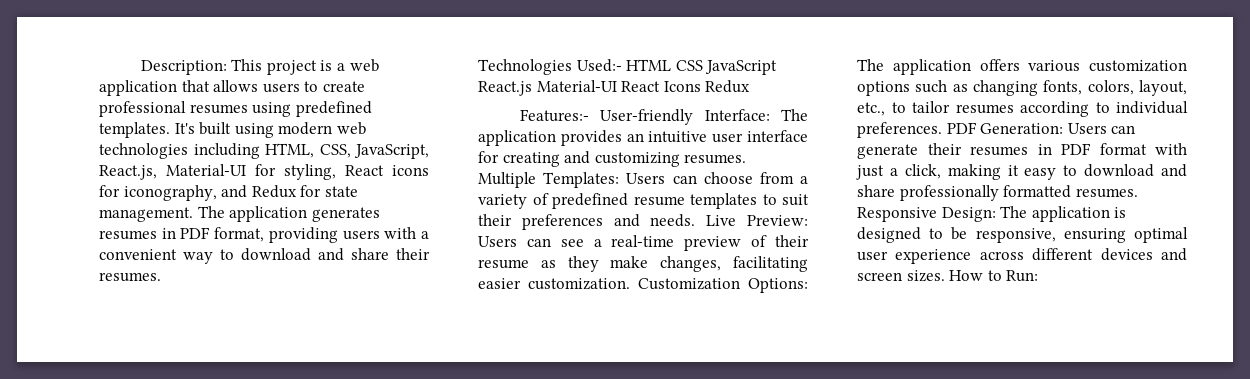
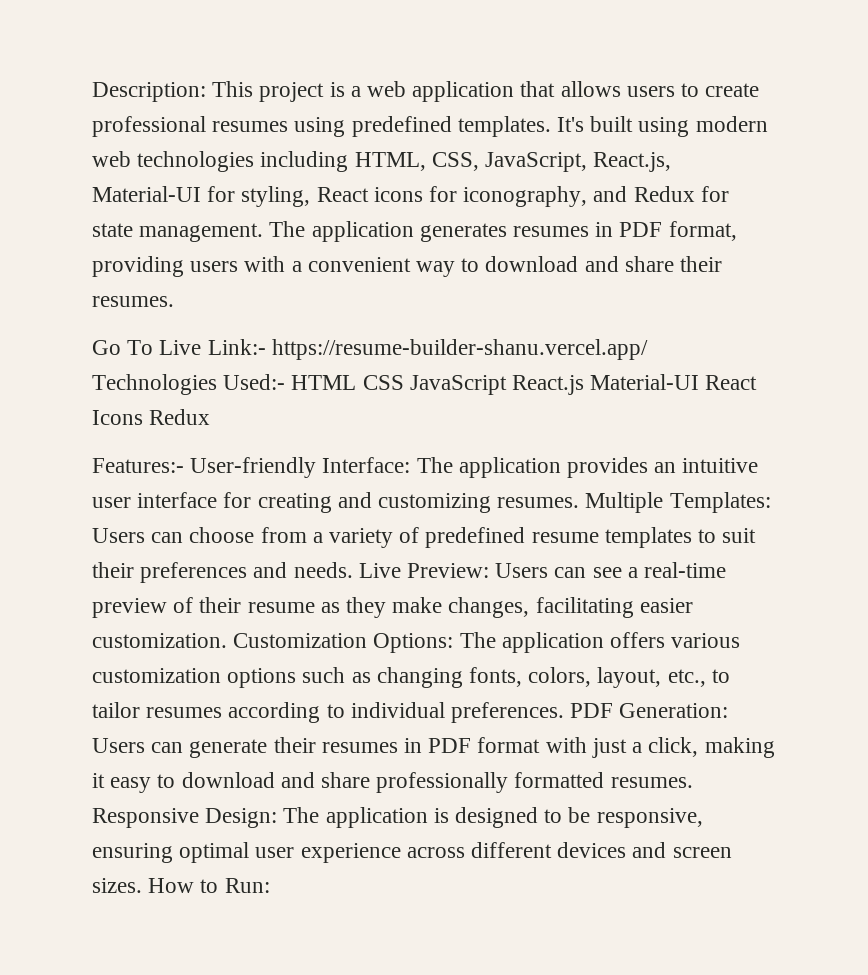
(161, 277) none -> [92,339,648,360] Go To Live Link:- https://resume-builder-shanu.vercel.app/

